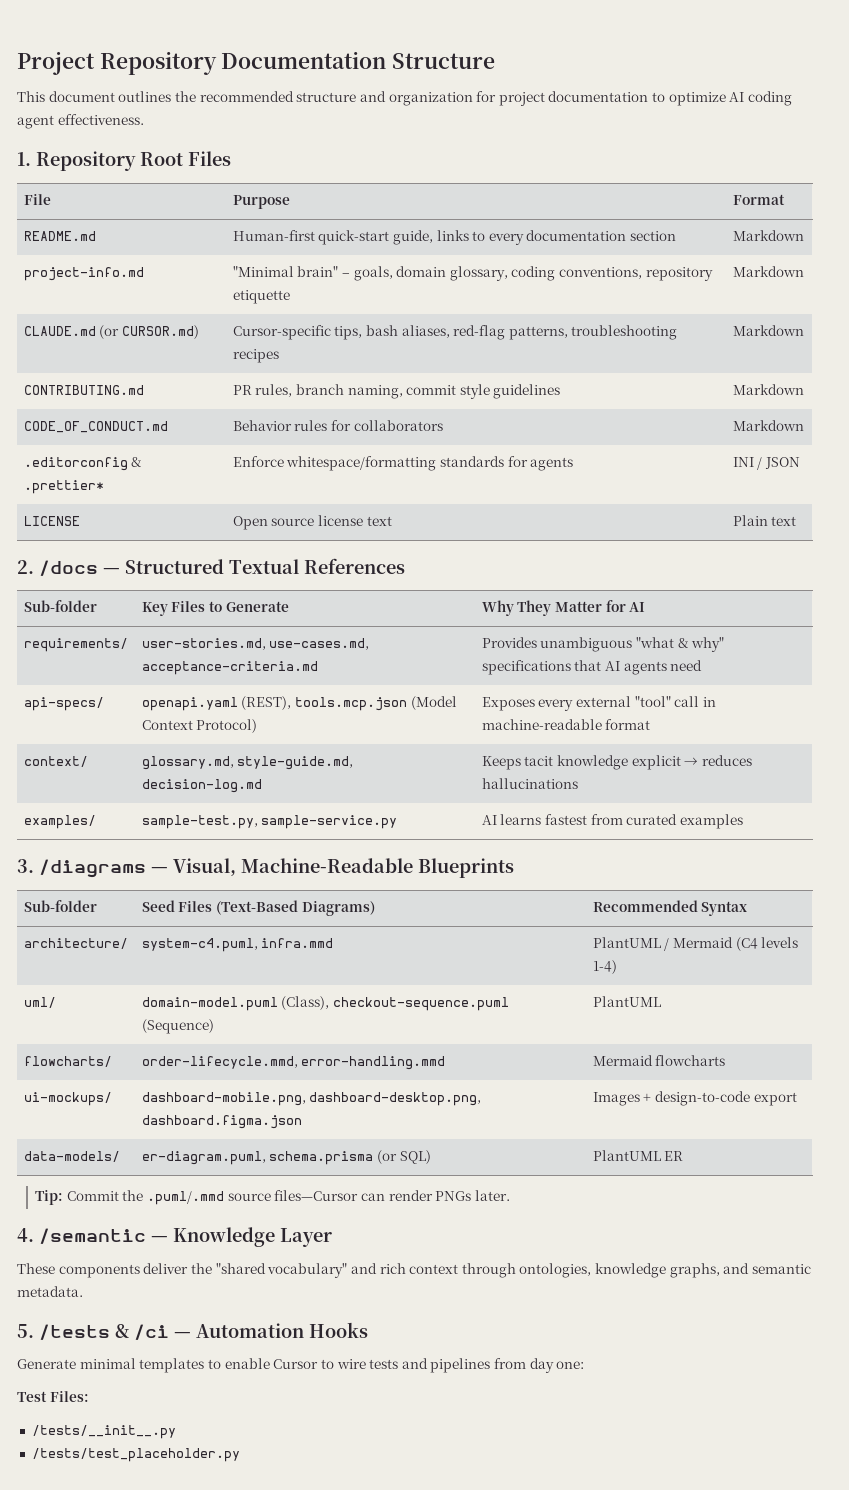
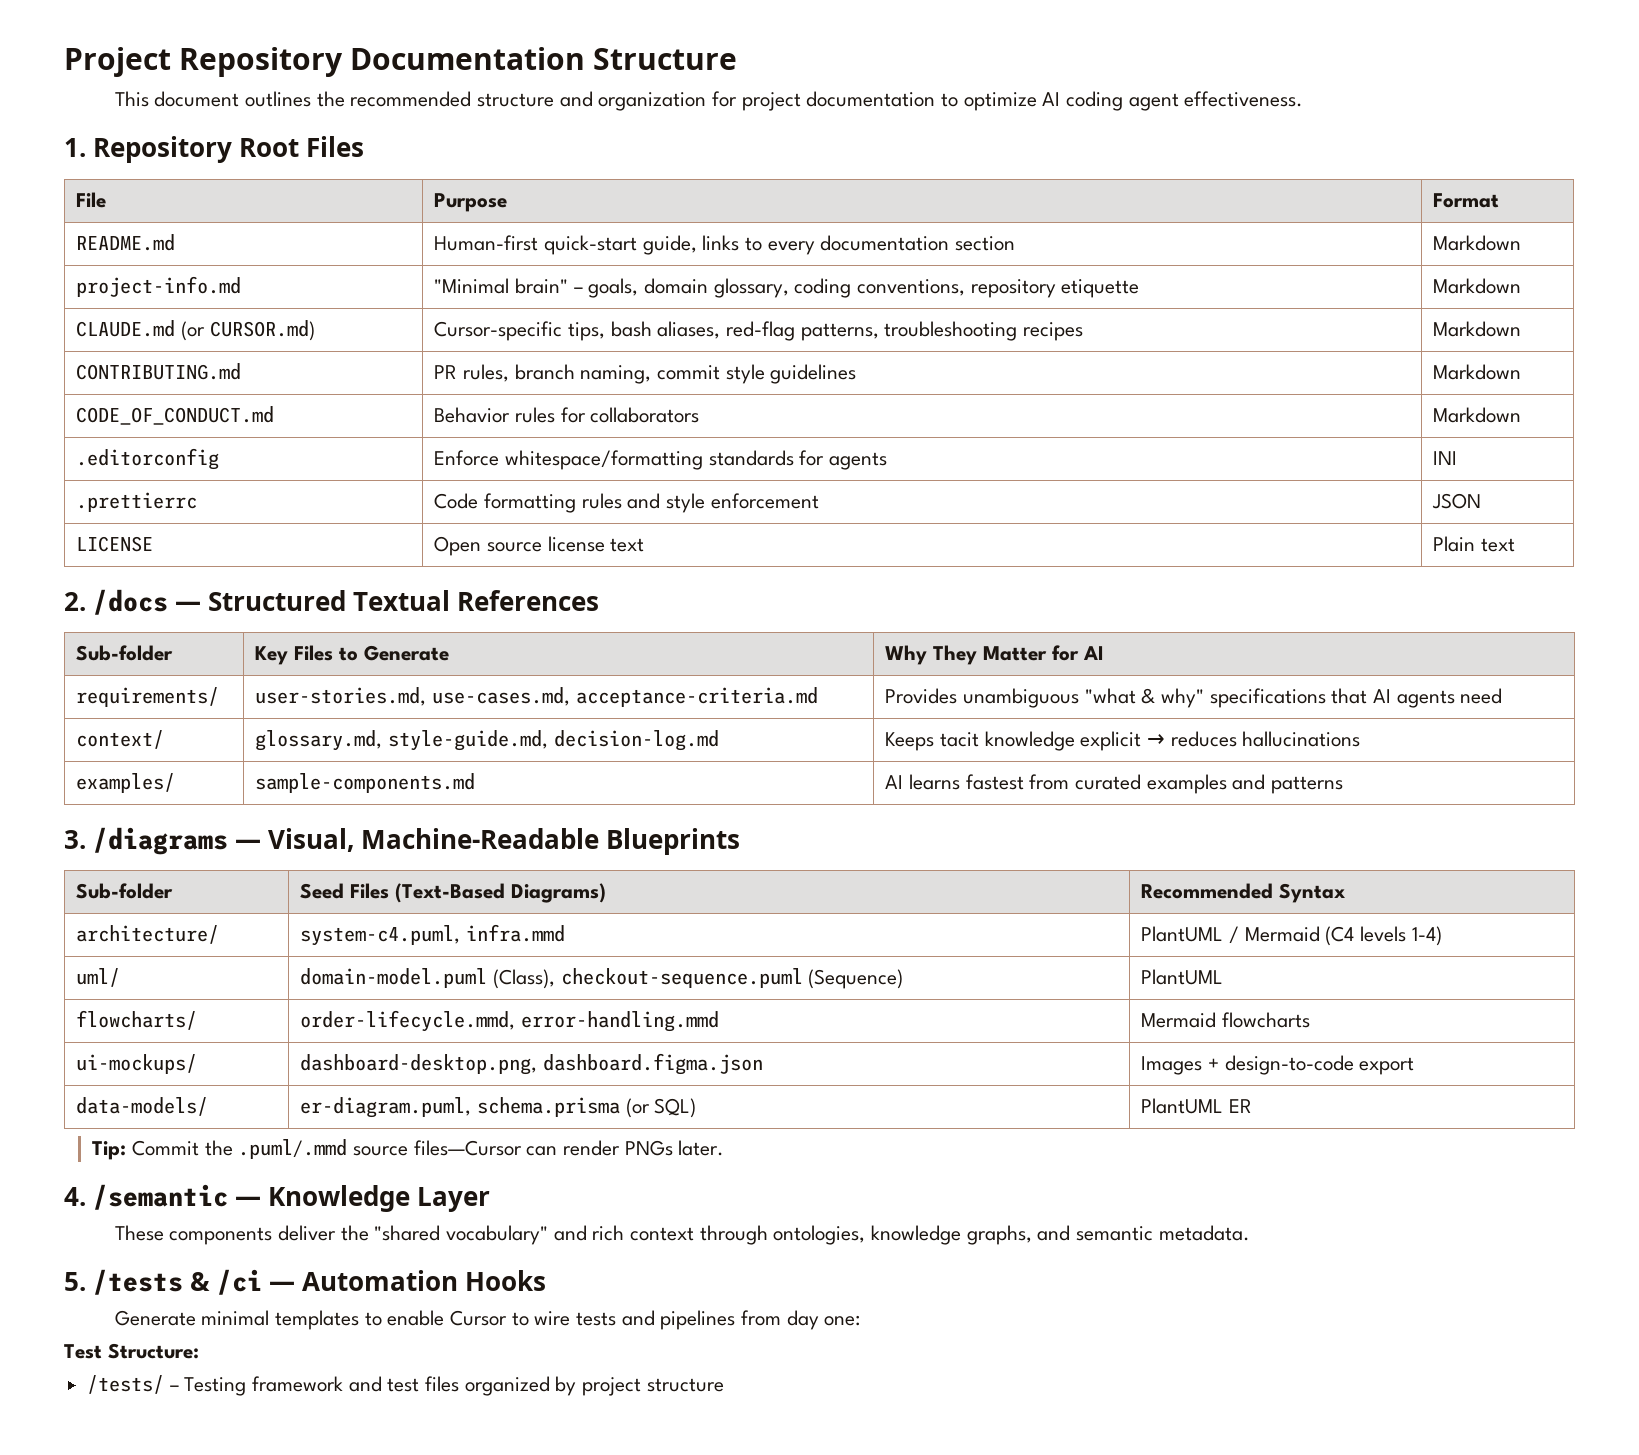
[131,457,143,467] [23,480,104,494] & .prettier* -> (220, 459) none
[757,457,763,470] / -> [76,492,198,512] [434,493,819,513] // .prettierrc | Code formatting rules and style enforcement |
[23,697,104,711] [141,696,457,711] [141,719,258,733] [481,696,716,711] [481,719,651,730] // api-specs/ | openapi.yaml (REST), tools.mcp.json (Model Context Protocol) | Exposes every external "tool" call in machine-readable format -> (1503, 696) none
[141,815,398,829] sample-test.py, sample-service.py -> [255,773,476,793] sample-components.md
(743, 821) none -> [1232,774,1344,794] and patterns
[141,1092,306,1106] dashboard-mobile.png, -> (198, 1064) none
[49,1391,89,1402] [31,1425,176,1439] [31,1448,240,1462] Files: // /tests/__init__.py // /tests/test_placeholder.py -> [107,1343,199,1359] [87,1375,724,1396] Structure: // /tests/ – Testing framework and test files organized by project structure

